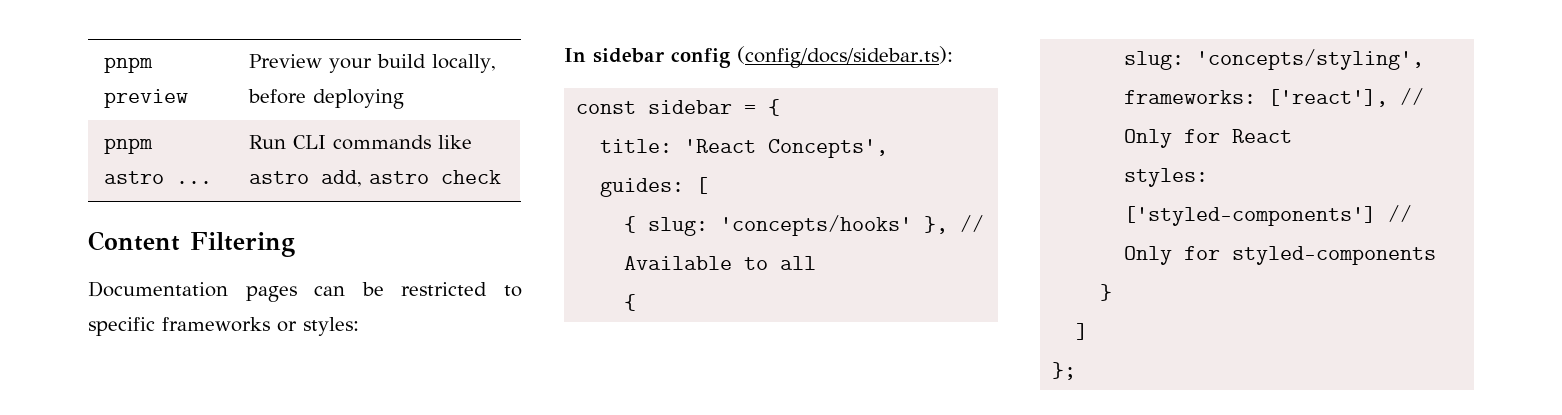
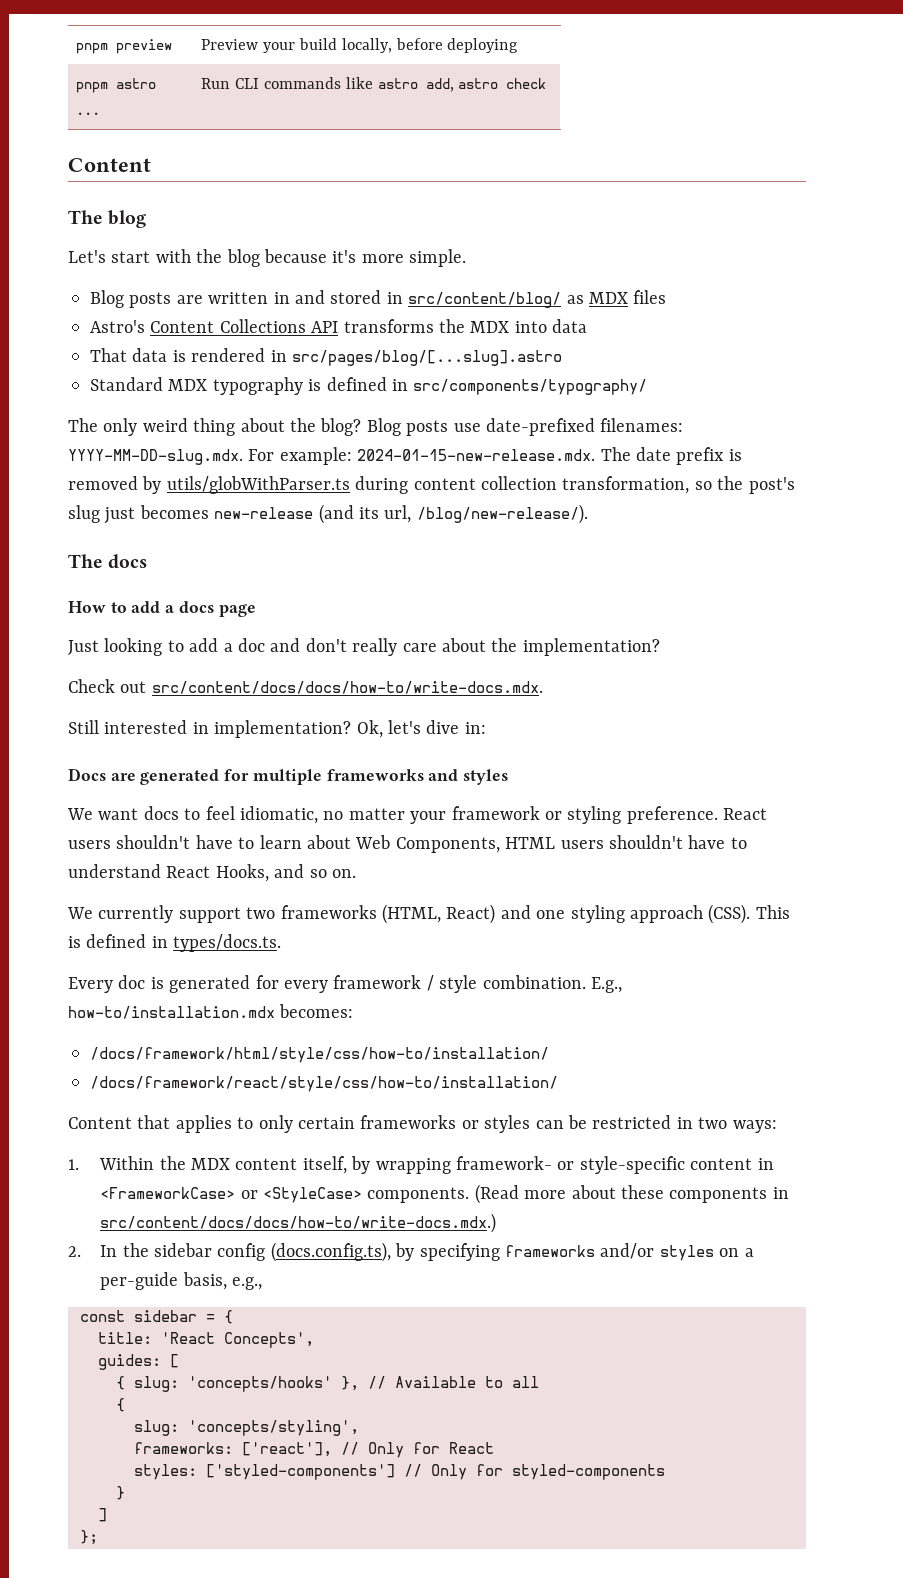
[190,232,295,257] [88,281,522,302] [88,317,359,336] [564,46,953,68] Filtering // Documentation pages can be restricted to specific frameworks or styles: // In sidebar config (config/docs/sidebar.ts): -> [68,210,147,228] [68,249,467,267] [90,290,667,308] [90,319,588,333] [90,348,562,366] [90,377,648,395] [68,418,684,436] [68,447,742,465] [68,476,795,494] [68,504,588,524] [68,554,148,569] [68,601,256,617] [68,638,660,656] [68,679,543,694] [68,720,486,738] [68,768,509,785] [67,806,768,824] [68,835,747,853] [68,864,356,882] [67,904,790,924] [68,934,282,952] [68,975,622,993] [68,1004,354,1019] [90,1047,549,1063] [90,1076,558,1092] [68,1115,777,1133] [68,1156,774,1174] [100,1184,789,1204] [100,1213,497,1233] [68,1242,754,1262] [100,1272,263,1290] // The blog // Let's start with the blog because it's more simple. // Blog posts are written in and stored in src/content/blog/ as MDX files // Astro's Content Collections API transforms the MDX into data // That data is rendered in src/pages/blog/[...slug].astro // Standard MDX typography is defined in src/components/typography/ // The only weird thing about the blog? Blog posts use date-prefixed filenames: YYYY-MM-DD-slug.mdx. For example: 2024-01-15-new-release.mdx. The date prefix is removed by utils/globWithParser.ts during content collection transformation, so the post's slug just becomes new-release (and its url, /blog/new-release/). // The docs // How to add a docs page // Just looking to add a doc and don't really care about the implementation? // Check out src/content/docs/docs/how-to/write-docs.mdx. // Still interested in implementation? Ok, let's dive in: // Docs are generated for multiple frameworks and styles // We want docs to feel idiomatic, no matter your framework or styling preference. React users shouldn't have to learn about Web Components, HTML users shouldn't have to understand React Hooks, and so on. // We currently support two frameworks (HTML, React) and one styling approach (CSS). This is defined in types/docs.ts. // Every doc is generated for every framework / style combination. E.g., how-to/installation.mdx becomes: // /docs/framework/html/style/css/how-to/installation/ // /docs/framework/react/style/css/how-to/installation/ // Content that applies to only certain frameworks or styles can be restricted in two ways: // 1. Within the MDX content itself, by wrapping framework- or style-specific content in <FrameworkCase> or <StyleCase> components. (Read more about these components in src/content/docs/docs/how-to/write-docs.mdx.) // 2. In the sidebar config (docs.config.ts), by specifying frameworks and/or styles on a per-guide basis, e.g.,

